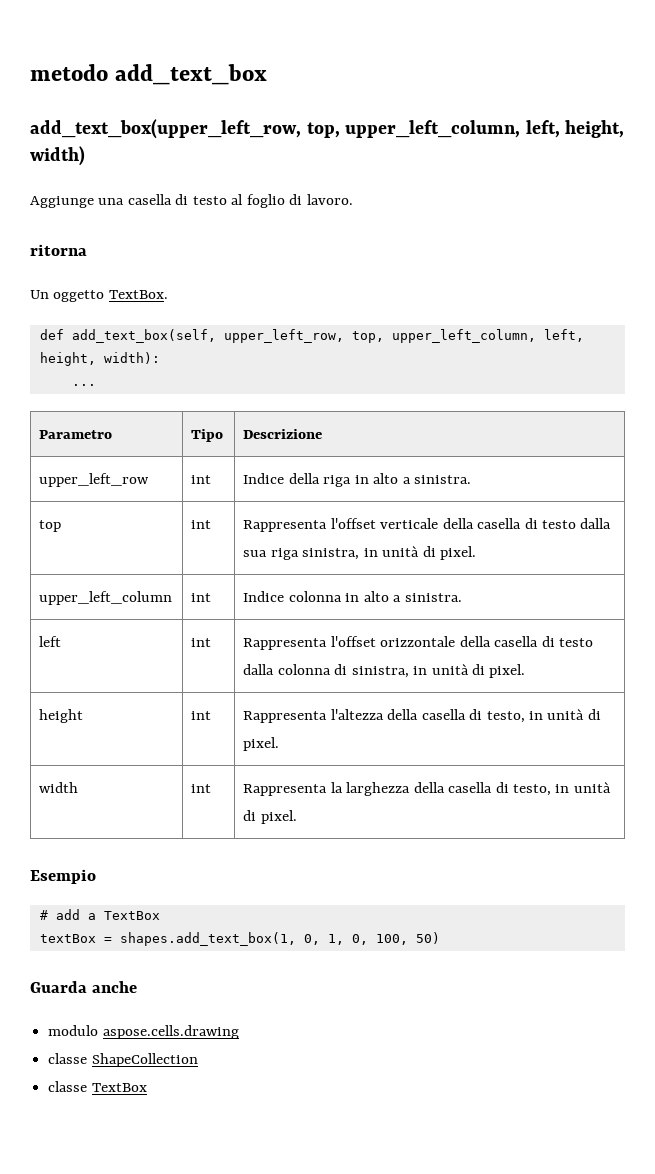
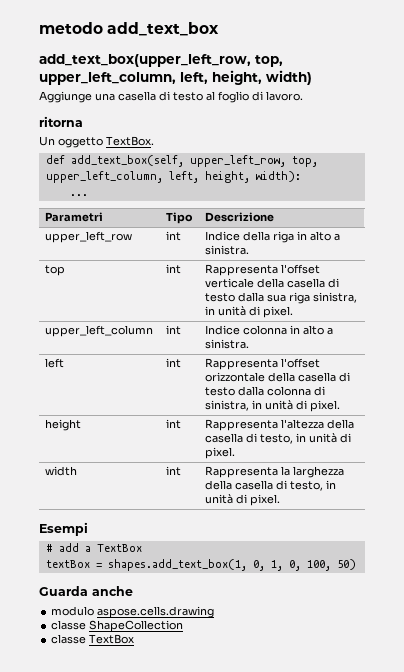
[39,430,113,439] Parametro -> [45,212,104,222] Parametri
[30,869,96,884] Esempio -> [39,522,88,536] Esempi

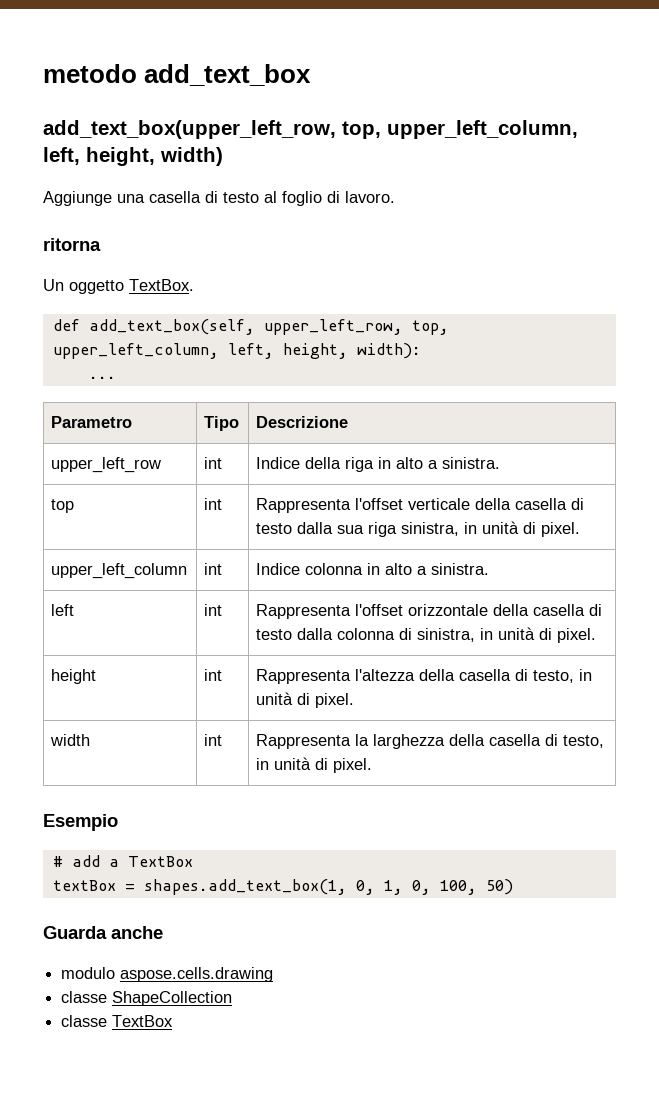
[45,212,104,222] Parametri -> [51,416,133,428] Parametro
[39,522,88,536] Esempi -> [43,814,118,831] Esempio

